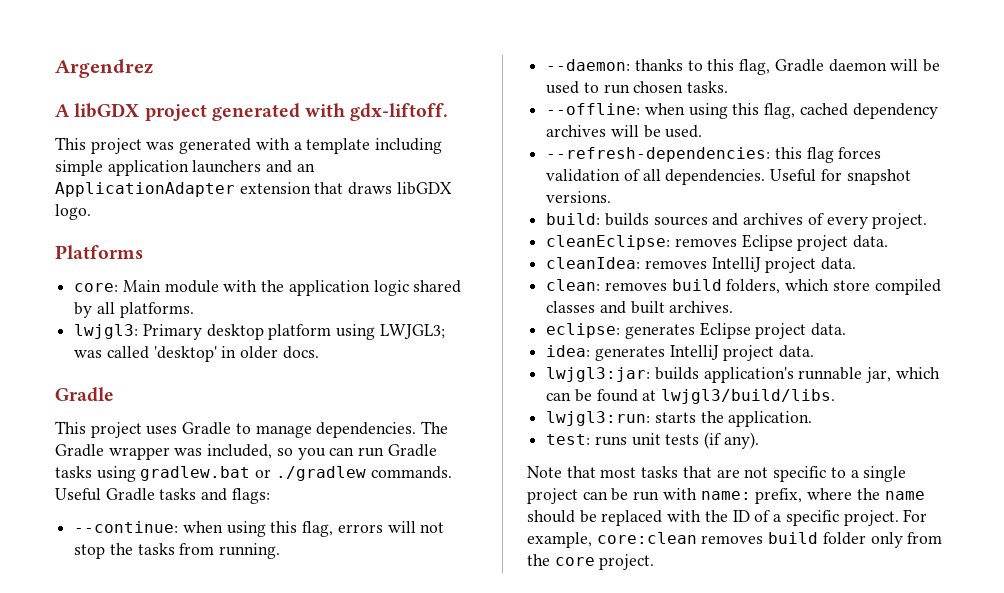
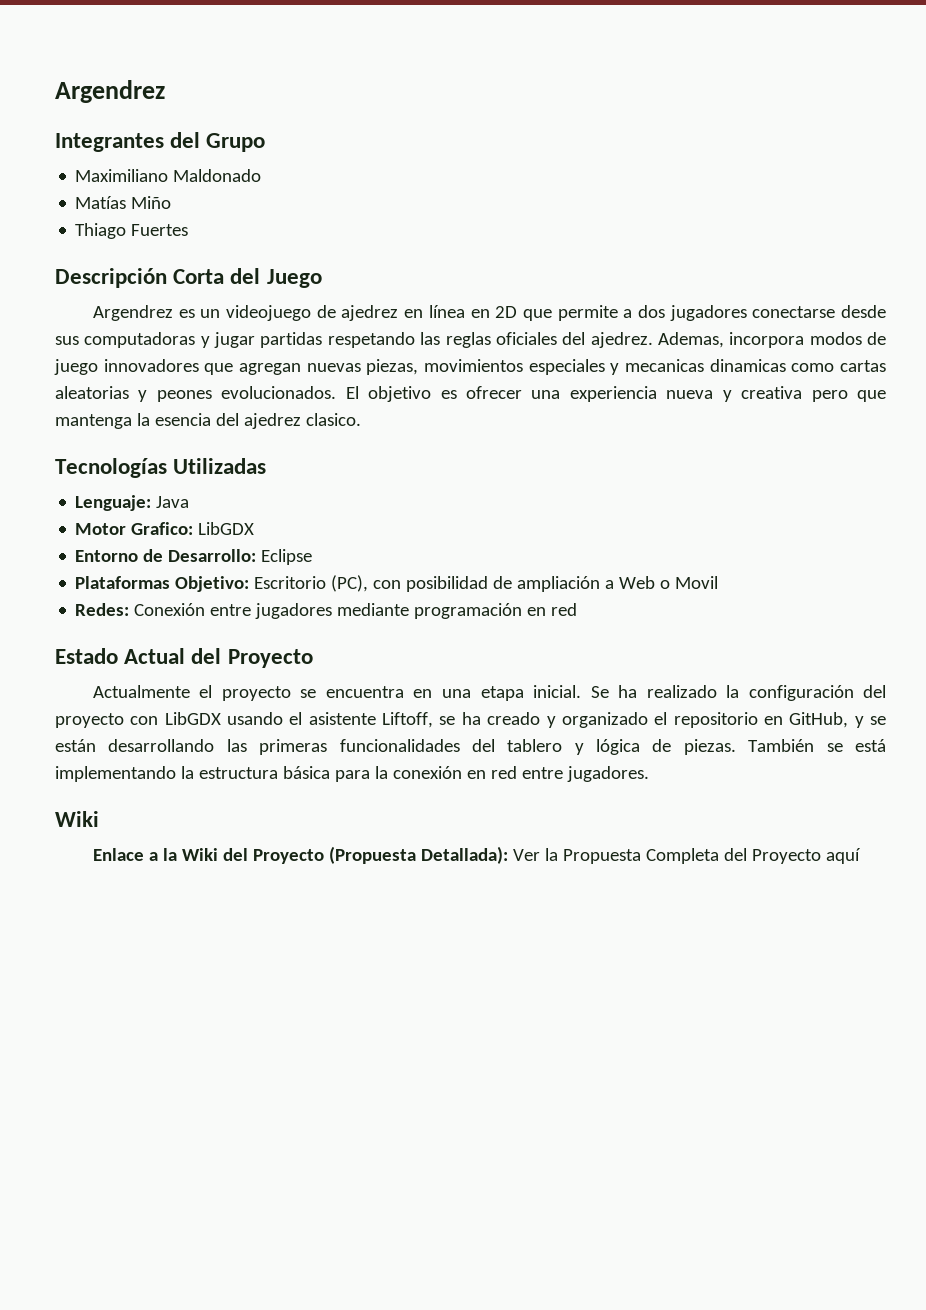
[55,103,449,121] [55,137,443,154] [55,160,315,176] [55,182,452,197] [55,204,91,220] [55,245,143,259] [74,280,462,296] [74,302,194,318] [74,324,445,340] [74,346,319,362] [55,387,114,402] [55,421,449,438] [55,444,437,460] [55,466,452,482] [55,488,270,504] [74,521,445,537] [74,543,281,559] [546,59,941,75] [546,81,729,94] [546,103,938,119] [546,125,703,138] [546,147,882,163] [546,169,911,185] [546,191,612,203] [546,213,928,229] [546,234,889,251] [546,257,857,273] [546,279,941,295] [546,301,734,314] [546,322,847,339] [546,345,815,361] [546,367,940,383] [546,389,836,404] [546,411,813,427] [546,432,759,449] [527,466,907,482] [527,488,925,504] [527,509,928,526] [527,532,943,548] [527,554,655,570] A libGDX project generated with gdx-liftoff. // This project was generated with a template including simple application launchers and an ApplicationAdapter extension that draws libGDX logo. // Platforms // core: Main module with the application logic shared by all platforms. // lwjgl3: Primary desktop platform using LWJGL3; was called 'desktop' in older docs. // Gradle // This project uses Gradle to manage dependencies. The Gradle wrapper was included, so you can run Gradle tasks using gradlew.bat or ./gradlew commands. Useful Gradle tasks and flags: // --continue: when using this flag, errors will not stop the tasks from running. // --daemon: thanks to this flag, Gradle daemon will be used to run chosen tasks. // --offline: when using this flag, cached dependency archives will be used. // --refresh-dependencies: this flag forces validation of all dependencies. Useful for snapshot versions. // build: builds sources and archives of every project. // cleanEclipse: removes Eclipse project data. // cleanIdea: removes IntelliJ project data. // clean: removes build folders, which store compiled classes and built archives. // eclipse: generates Eclipse project data. // idea: generates IntelliJ project data. // lwjgl3:jar: builds application's runnable jar, which can be found at lwjgl3/build/libs. // lwjgl3:run: starts the application. // test: runs unit tests (if any). // Note that most tasks that are not specific to a single project can be run with name: prefix, where the name should be replaced with the ID of a specific project. For example, core:clean removes build folder only from the core project. -> [55,132,266,152] [75,169,262,182] [75,196,172,209] [75,223,189,239] [55,268,322,288] [92,305,886,321] [55,332,886,348] [54,359,886,375] [55,386,887,402] [55,413,361,429] [55,458,267,478] [75,495,190,511] [75,522,255,535] [75,549,313,565] [75,575,719,592] [75,603,578,619] [55,648,313,668] [92,685,886,701] [55,712,887,728] [55,739,886,755] [55,766,649,782] [55,811,99,827] [92,846,861,864] Integrantes del Grupo // Maximiliano Maldonado // Matías Miño // Thiago Fuertes // Descripción Corta del Juego // Argendrez es un videojuego de ajedrez en línea en 2D que permite a dos jugadores conectarse desde sus computadoras y jugar partidas respetando las reglas oficiales del ajedrez. Ademas, incorpora modos de juego innovadores que agregan nuevas piezas, movimientos especiales y mecanicas dinamicas como cartas aleatorias y peones evolucionados. El objetivo es ofrecer una experiencia nueva y creativa pero que mantenga la esencia del ajedrez clasico. // Tecnologías Utilizadas // Lenguaje: Java // Motor Grafico: LibGDX // Entorno de Desarrollo: Eclipse // Plataformas Objetivo: Escritorio (PC), con posibilidad de ampliación a Web o Movil // Redes: Conexión entre jugadores mediante programación en red // Estado Actual del Proyecto // Actualmente el proyecto se encuentra en una etapa inicial. Se ha realizado la configuración del proyecto con LibGDX usando el asistente Liftoff, se ha creado y organizado el repositorio en GitHub, y se están desarrollando las primeras funcionalidades del tablero y lógica de piezas. También se está implementando la estructura básica para la conexión en red entre jugadores. // Wiki // Enlace a la Wiki del Proyecto (Propuesta Detallada): Ver la Propuesta Completa del Proyecto aquí

